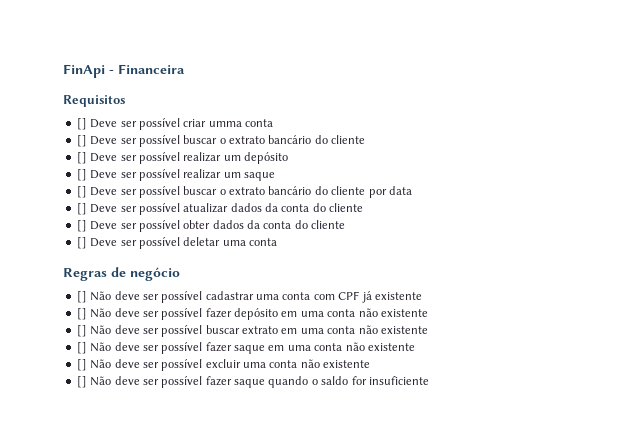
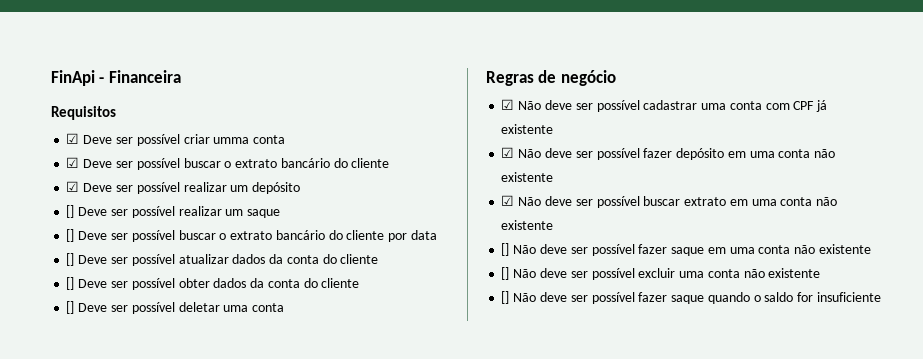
[76,118,87,130] [] -> [66,133,80,144] ☑
[76,135,87,147] [] -> [66,157,80,168] ☑
[76,152,87,164] [] -> [66,181,80,192] ☑
[76,291,87,303] [] -> [501,99,515,110] ☑
[76,308,87,320] [] -> [501,147,515,158] ☑
[76,325,87,337] [] -> [501,195,515,206] ☑

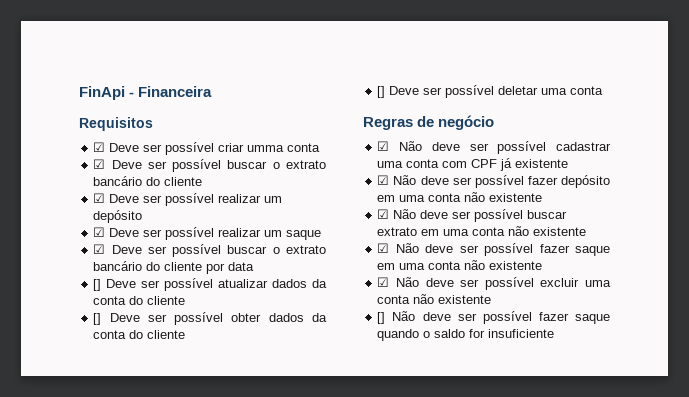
[66,205,75,218] [] -> [93,227,106,237] ☑
[66,229,75,242] [] -> [93,244,106,254] ☑
[501,243,510,256] [] -> [377,243,390,253] ☑
[501,267,510,280] [] -> [377,277,390,287] ☑

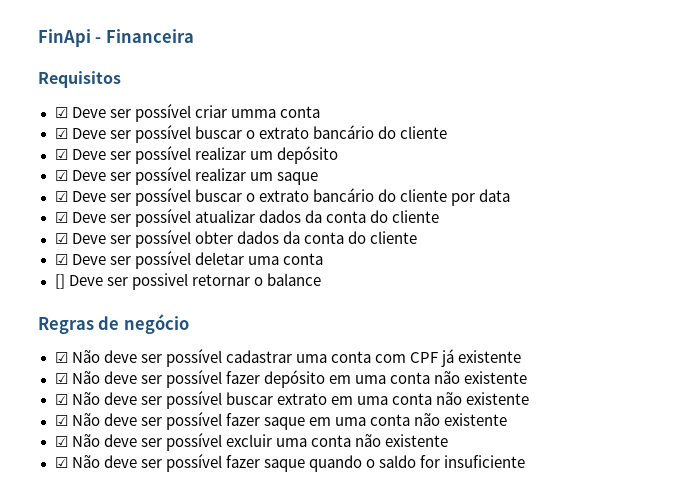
[93,279,102,291] [] -> [54,212,68,223] ☑
[93,313,102,325] [] -> [54,233,68,244] ☑
[377,86,386,98] [] -> [54,254,68,265] ☑
(604, 90) none -> [54,273,321,290] // [] Deve ser possivel retornar o balance
[377,312,386,324] [] -> [54,457,68,468] ☑

